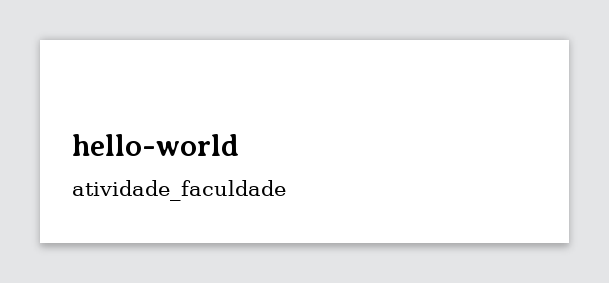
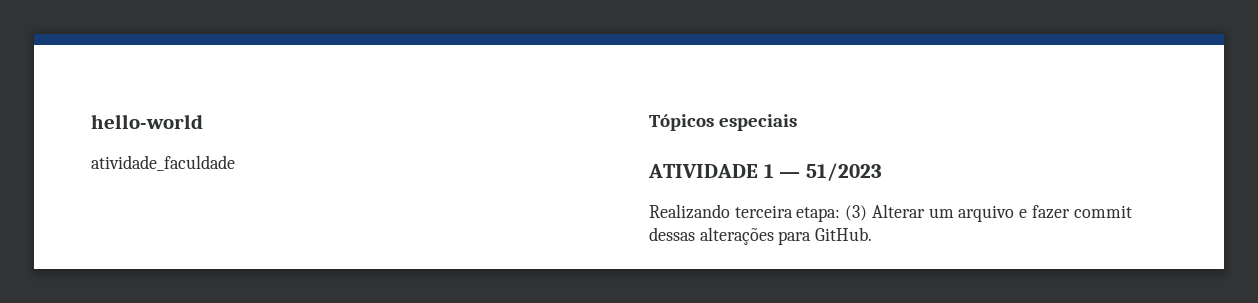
(286, 190) none -> [649,114,797,131] [648,163,882,181] [649,204,1132,222] [649,227,873,245] // Tópicos especiais // ATIVIDADE 1 — 51/2023 // Realizando terceira etapa: (3) Alterar um arquivo e fazer commit dessas alterações para GitHub.

